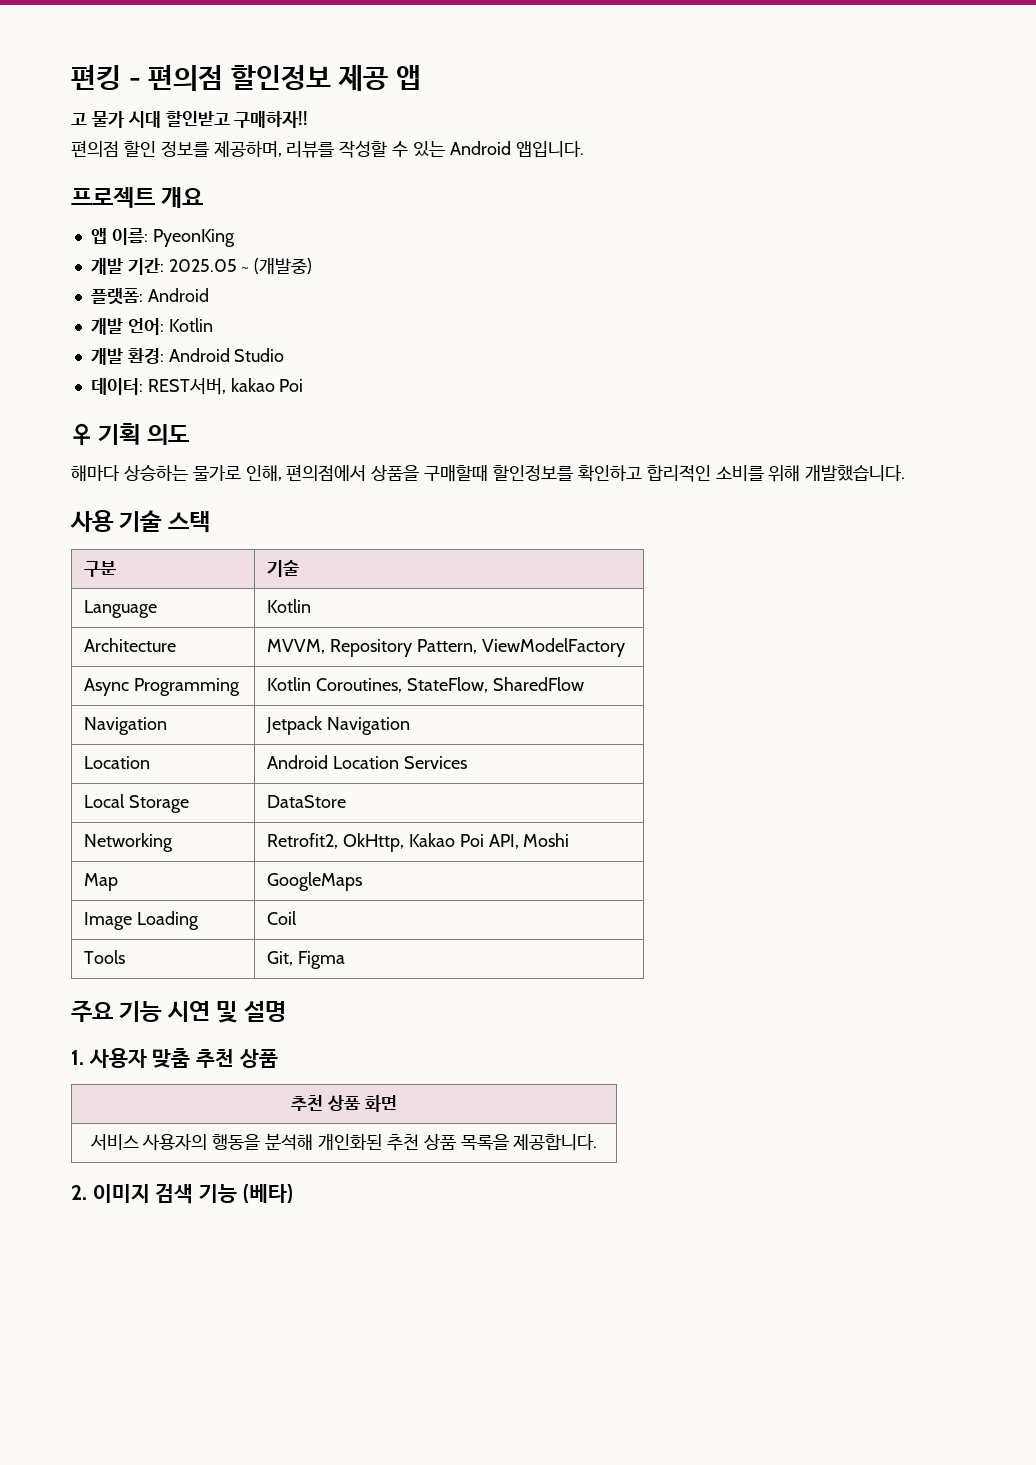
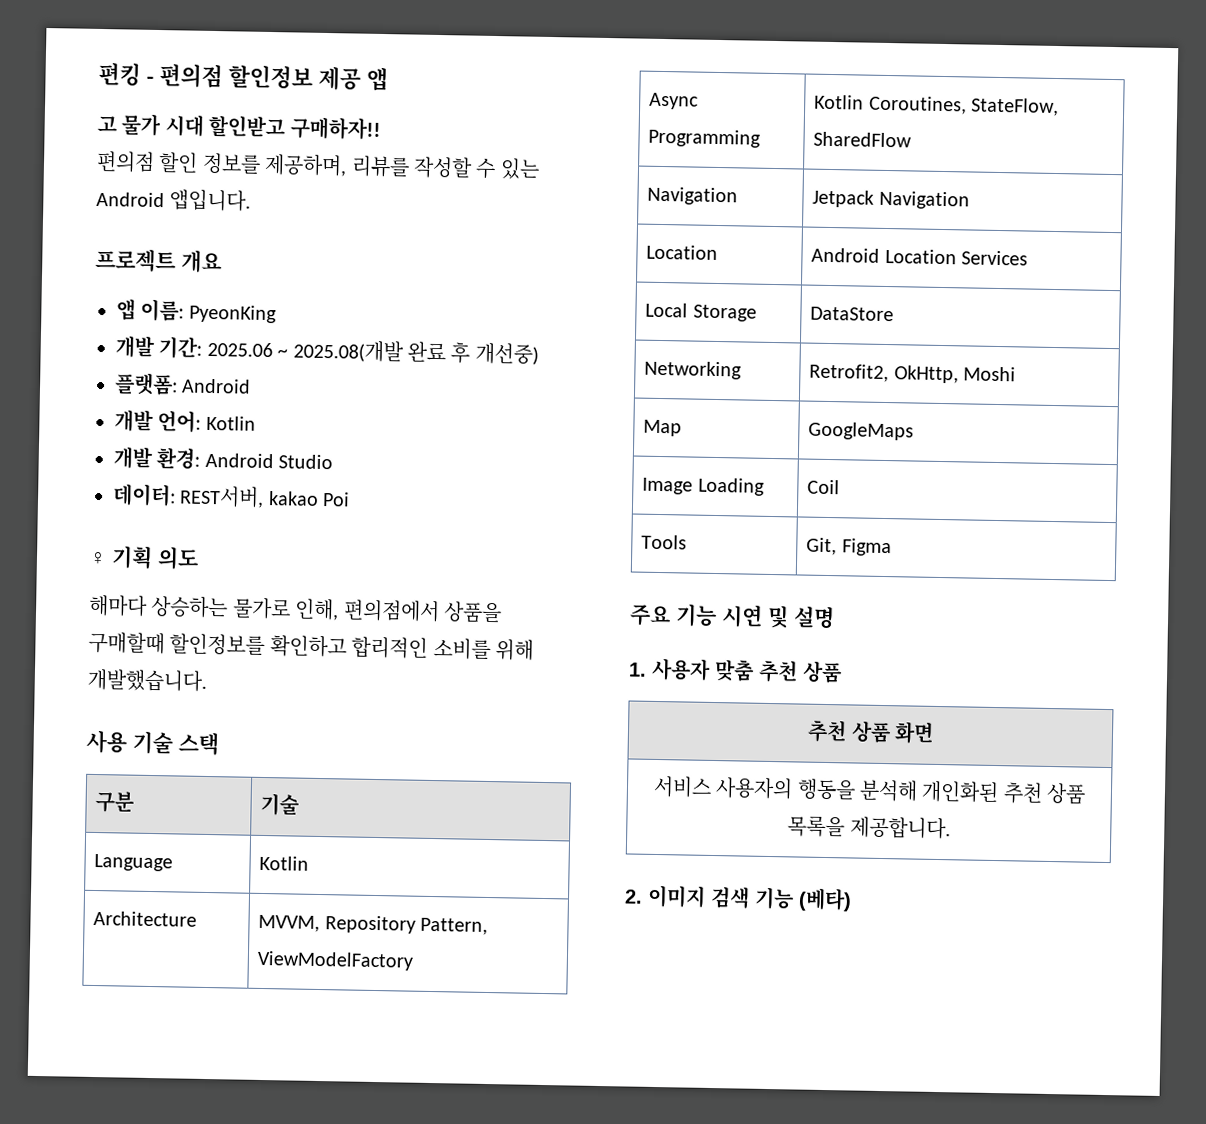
[168,258,313,274] 2025.05 ~ (개발중) -> [206,339,539,365] 2025.06 ~ 2025.08(개발 완료 후 개선중)
[408,833,519,849] Kakao Poi API, -> (959, 374) none

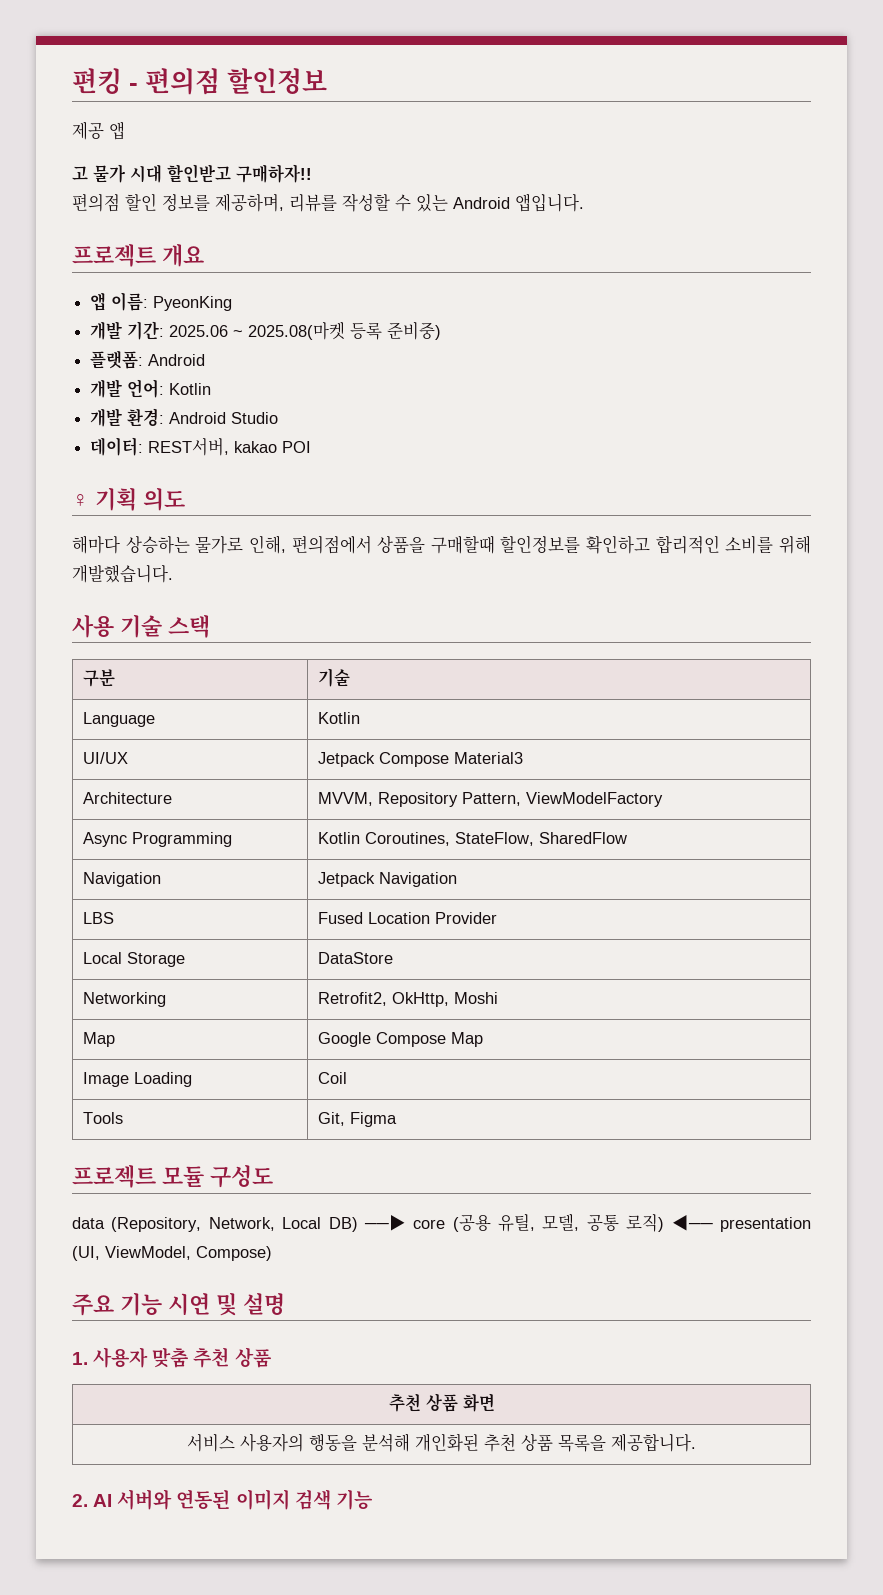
(313, 77) none -> (328, 81) //
[292,339,539,365] 2025.08(개발 완료 후 개선중) -> [248,321,442,340] 2025.08(마켓 등록 준비중)
[322,492,351,507] Poi -> [282,441,312,453] POI
(310, 863) none -> [82,752,128,764] [317,752,523,767] // UI/UX | Jetpack Compose Material3
[646,244,719,261] [811,247,1028,266] Location | Android Location Services -> [82,912,114,924] [317,912,497,924] LBS | Fused Location Provider
[808,421,915,441] GoogleMaps -> [317,1032,483,1047] Google Compose Map
(892, 547) none -> [72,1165,273,1188] [72,1214,811,1232] [72,1246,272,1261] // 프로젝트 모듈 구성도 // data (Repository, Network, Local DB) ──▶ core (공용 유틸, 모델, 공통 로직) ◀── presentation (UI, ViewModel, Compose)
(643, 896) none -> [93,1489,231,1510] AI 서버와 연동된
[798,887,852,912] (베타) -> (373, 1499) none

